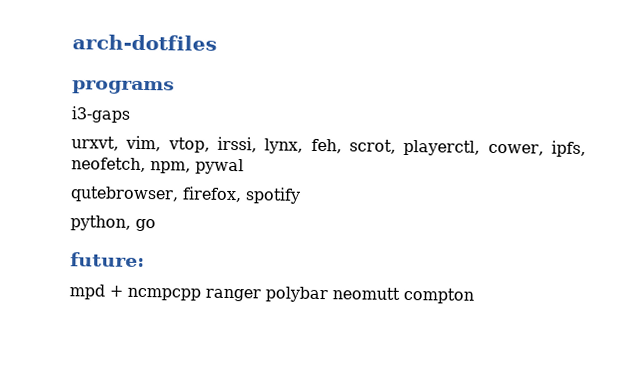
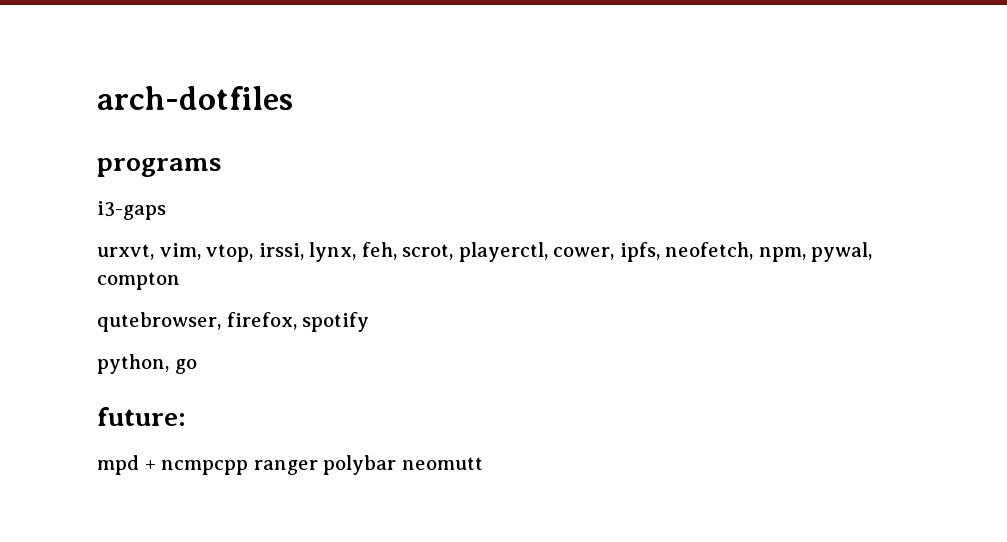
[195,158,244,175] pywal -> [811,242,873,262] [97,272,180,290] pywal, compton
[403,287,474,304] compton -> (483, 463) none

